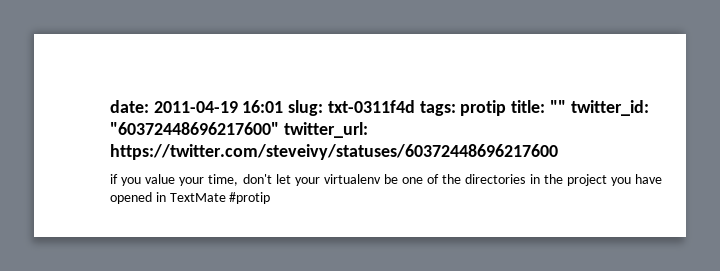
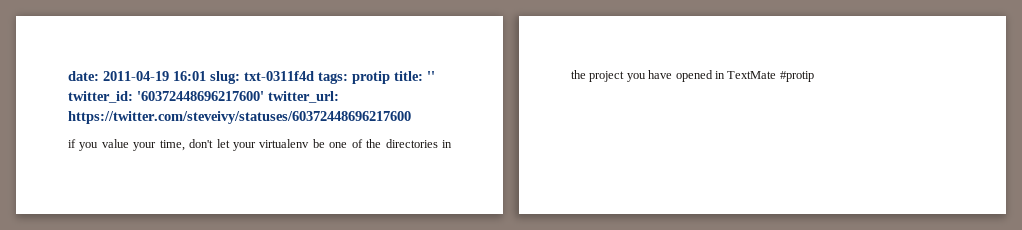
[549,100,649,116] [110,122,279,135] "" twitter_id: "60372448696217600" -> [427,71,435,81] [68,91,264,103] '' twitter_id: '60372448696217600'

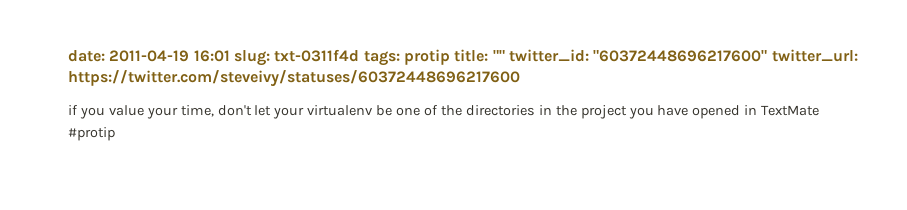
[427,71,435,81] [68,91,264,103] '' twitter_id: '60372448696217600' -> [492,49,768,62] "" twitter_id: "60372448696217600"

